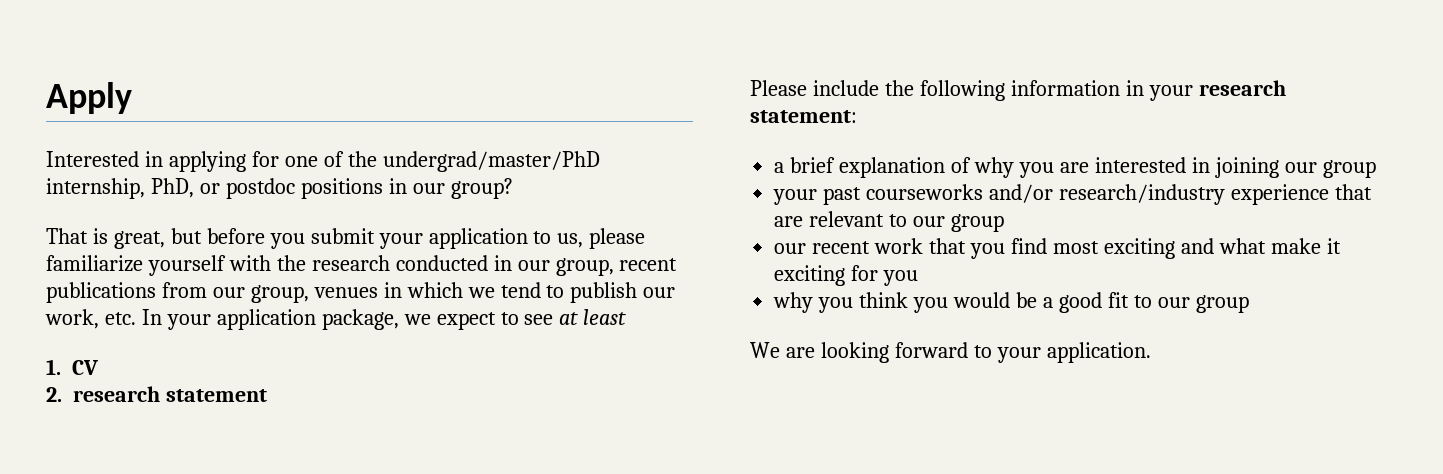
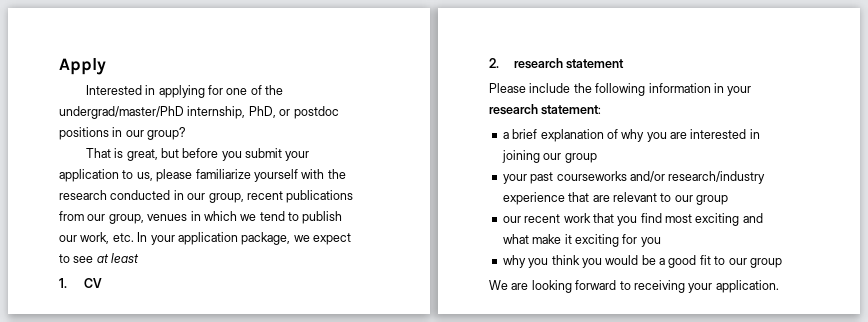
(992, 351) none -> [633,280,685,293] receiving

